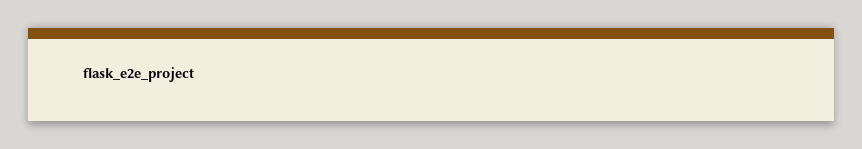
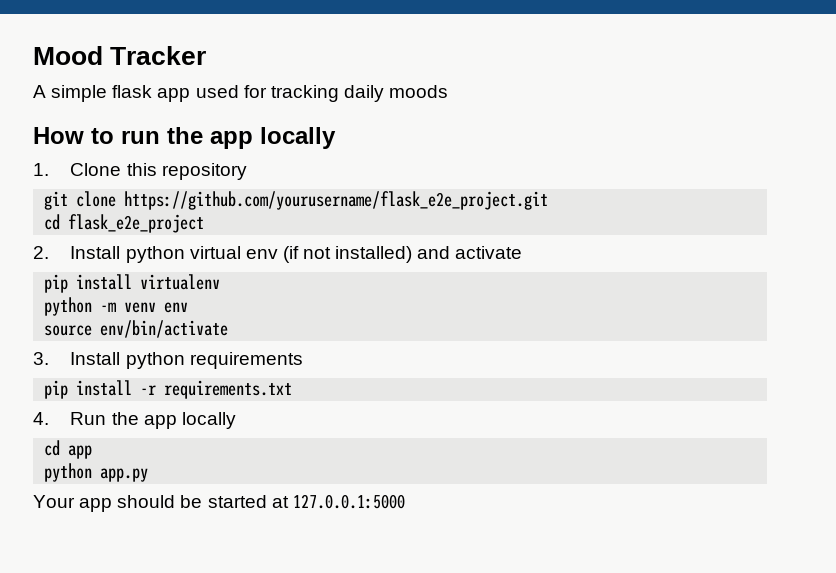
[83,67,194,82] flask_e2e_project -> [33,46,207,65] [33,85,449,102] [33,127,336,149] [33,163,247,180] [44,191,549,210] [44,214,205,233] [33,246,523,263] [44,274,221,293] [44,297,189,316] [44,320,229,338] [33,352,303,369] [44,380,293,399] [33,412,236,429] [44,440,93,459] [44,463,149,482] [33,494,405,512] Mood Tracker // A simple flask app used for tracking daily moods // How to run the app locally // 1. Clone this repository // git clone https://github.com/yourusername/flask_e2e_project.git // cd flask_e2e_project // 2. Install python virtual env (if not installed) and activate // pip install virtualenv // python -m venv env // source env/bin/activate // 3. Install python requirements // pip install -r requirements.txt // 4. Run the app locally // cd app // python app.py // Your app should be started at 127.0.0.1:5000

